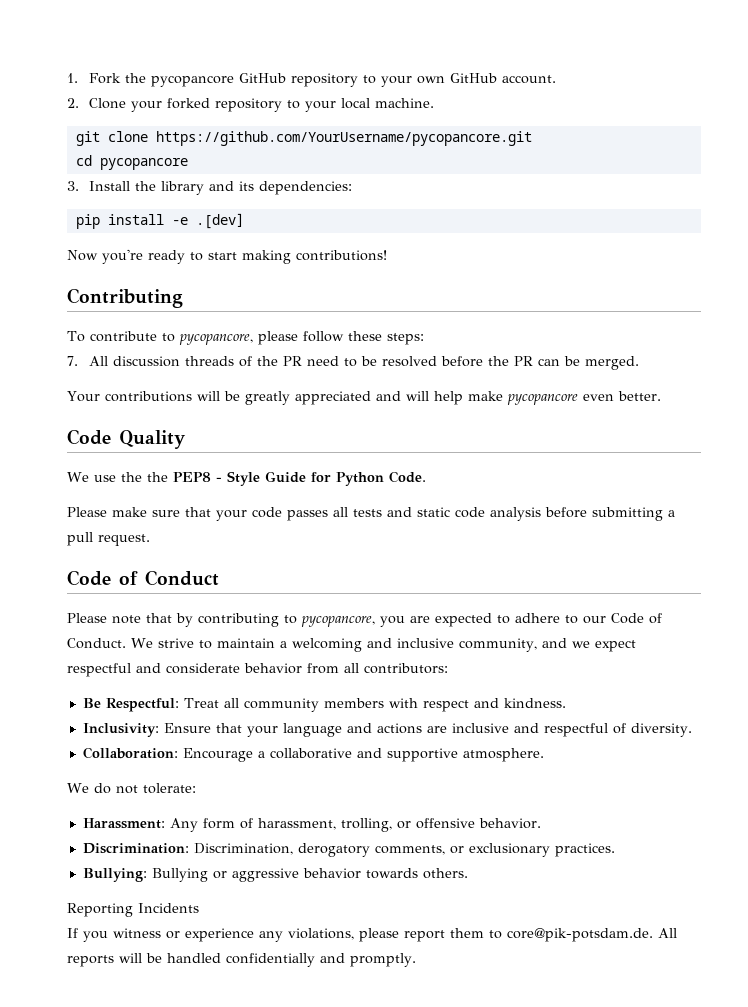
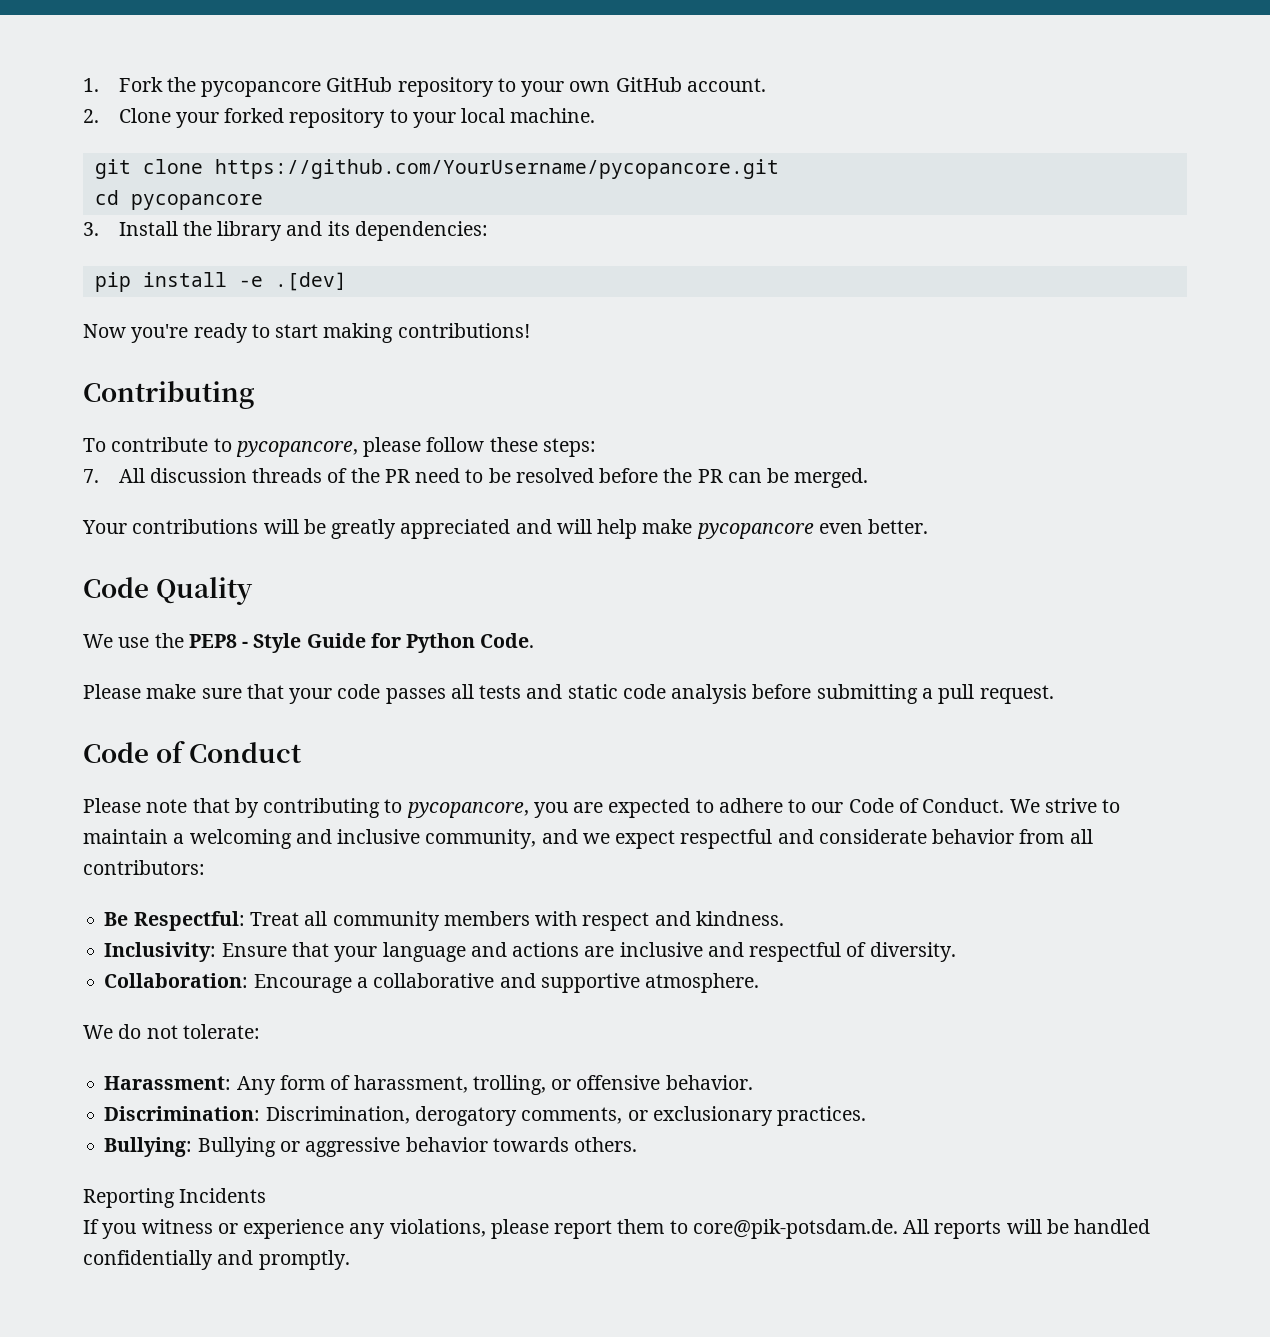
[146,472,168,482] the -> (184, 640) none

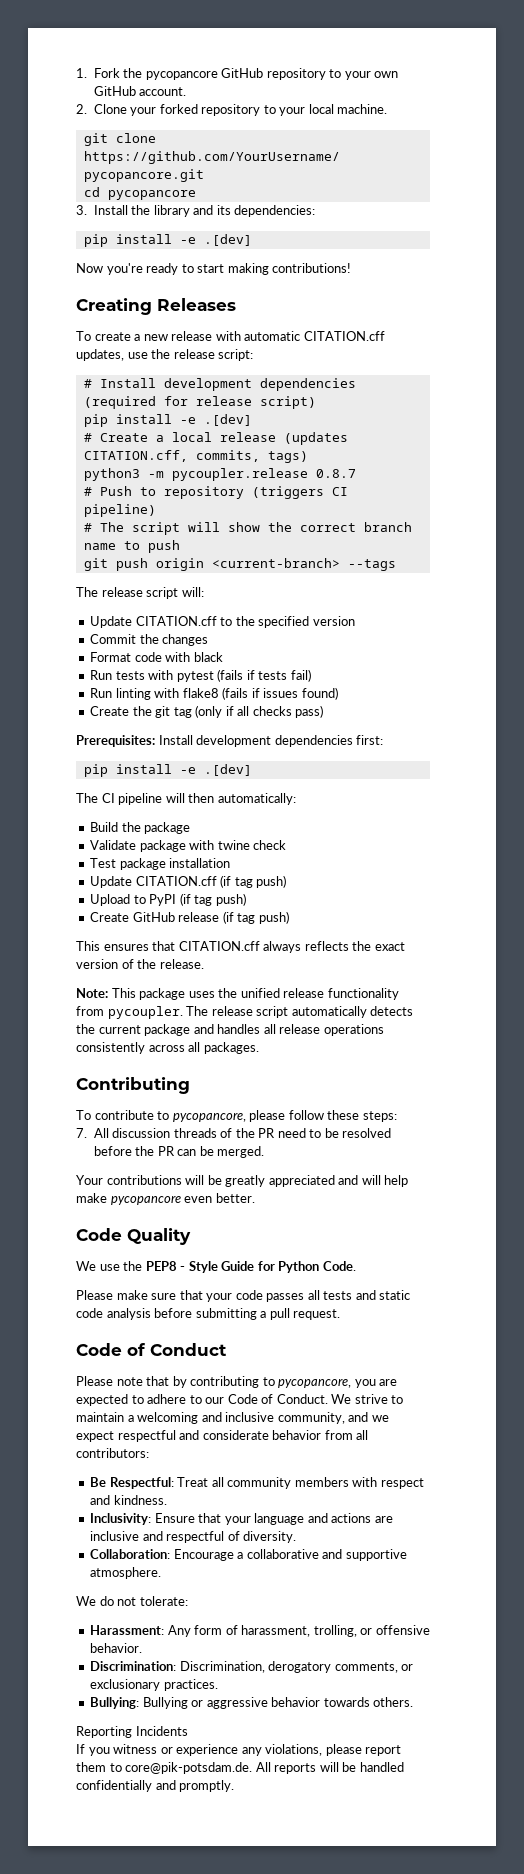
(530, 330) none -> [76,298,236,315] [76,331,385,341] [76,349,254,361] [83,378,356,391] [83,396,316,409] [83,414,252,427] [83,432,348,445] [83,450,308,463] [83,468,356,481] [83,486,348,499] [83,504,156,517] [83,522,412,535] [83,540,180,553] [83,558,396,571] [76,587,204,599] [90,616,355,628] [90,634,209,646] [90,652,223,662] [90,669,311,682] [90,687,338,700] [90,705,324,718] [76,735,384,747] [83,764,252,777] [76,793,296,805] [90,822,191,834] [90,840,287,852] [90,858,231,870] [90,875,287,888] [90,893,246,906] [90,911,289,924] [76,941,405,953] [76,959,204,969] [76,988,399,1000] [76,1006,414,1019] [76,1024,384,1036] [76,1042,259,1054] // Creating Releases // To create a new release with automatic CITATION.cff updates, use the release script: // # Install development dependencies (required for release script) // pip install -e .[dev] // # Create a local release (updates CITATION.cff, commits, tags) // python3 -m pycoupler.release 0.8.7 // # Push to repository (triggers CI pipeline) // # The script will show the correct branch name to push // git push origin <current-branch> --tags // The release script will: // Update CITATION.cff to the specified version // Commit the changes // Format code with black // Run tests with pytest (fails if tests fail) // Run linting with flake8 (fails if issues found) // Create the git tag (only if all checks pass) // Prerequisites: Install development dependencies first: // pip install -e .[dev] // The CI pipeline will then automatically: // Build the package // Validate package with twine check // Test package installation // Update CITATION.cff (if tag push) // Upload to PyPI (if tag push) // Create GitHub release (if tag push) // This ensures that CITATION.cff always reflects the exact version of the release. // Note: This package uses the unified release functionality from pycoupler. The release script automatically detects the current package and handles all release operations consistently across all packages.

